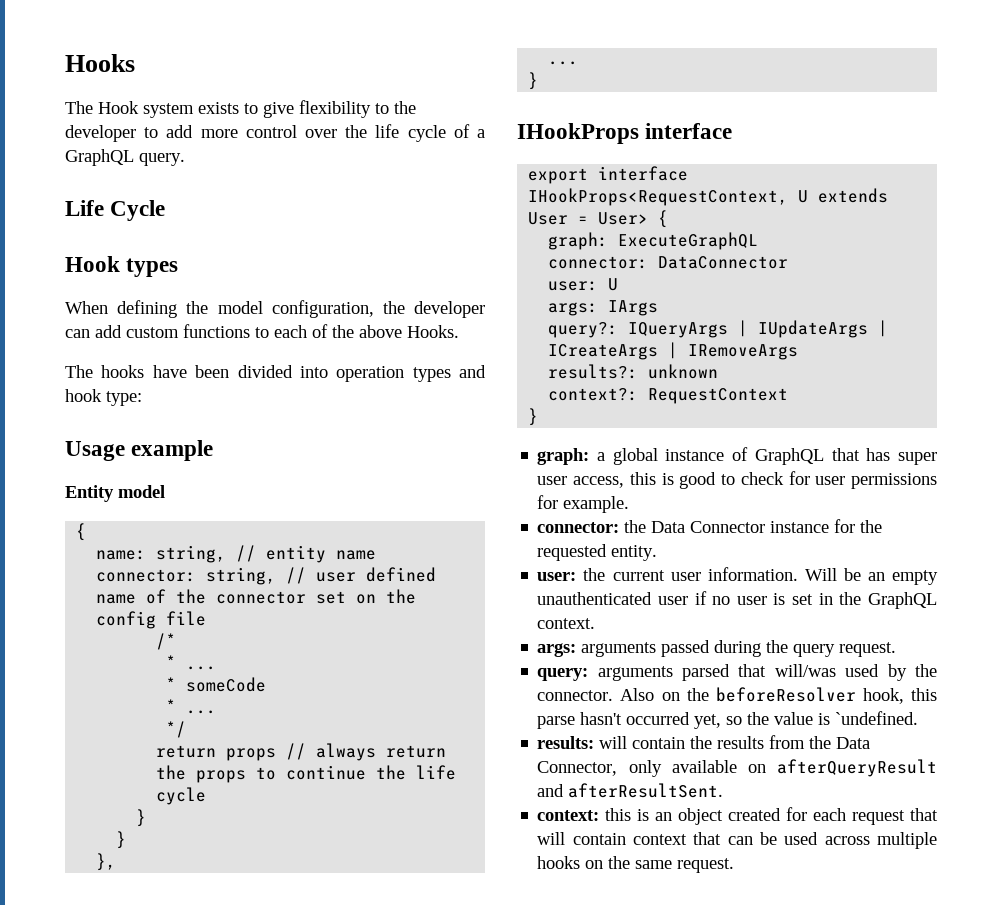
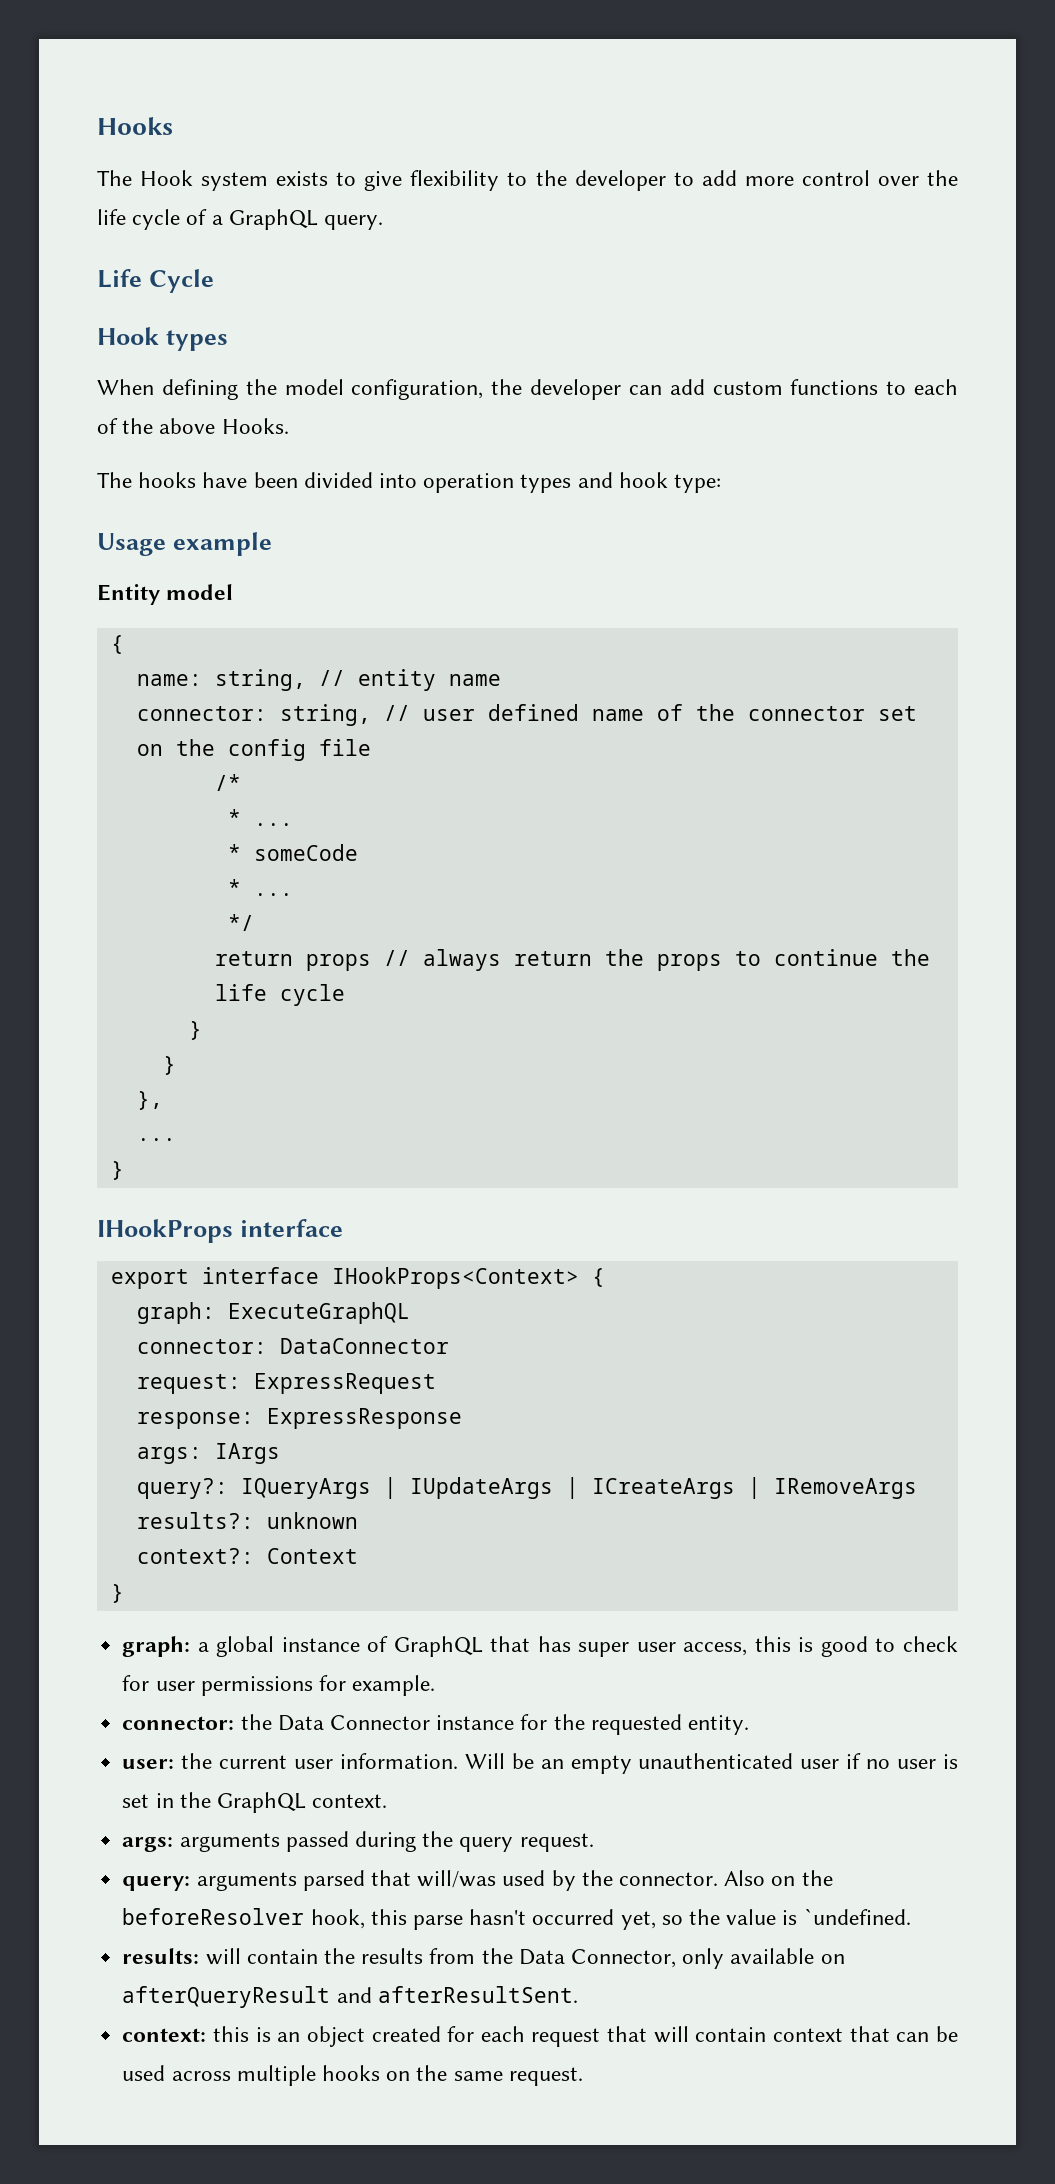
[528,188,889,206] [528,212,649,225] IHookProps<RequestContext, U extends User = User> -> [331,1267,579,1289] IHookProps<Context>
[548,278,619,291] user: U -> [136,1373,436,1394] [136,1408,462,1429] request: ExpressRequest // response: ExpressResponse
[648,388,789,404] RequestContext -> [266,1548,358,1564] Context

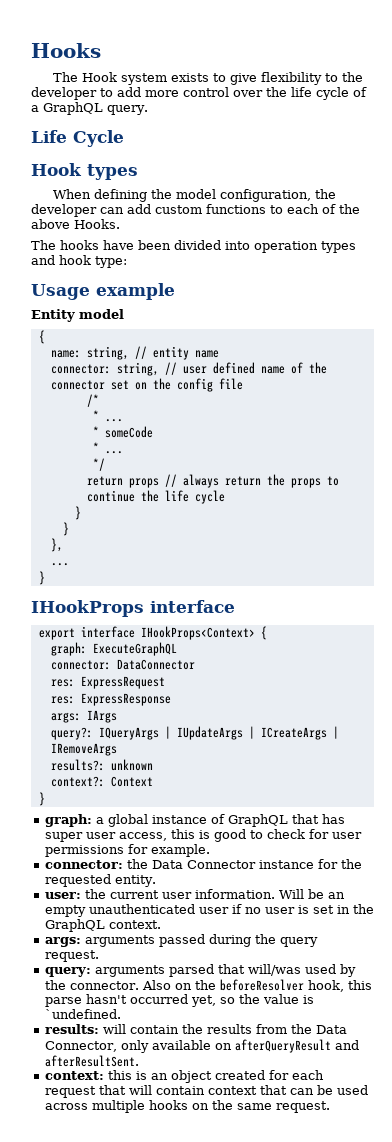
[136,1374,241,1394] request: -> [50,679,75,687] res:
[136,1412,254,1429] response: -> [50,696,75,704] res:

